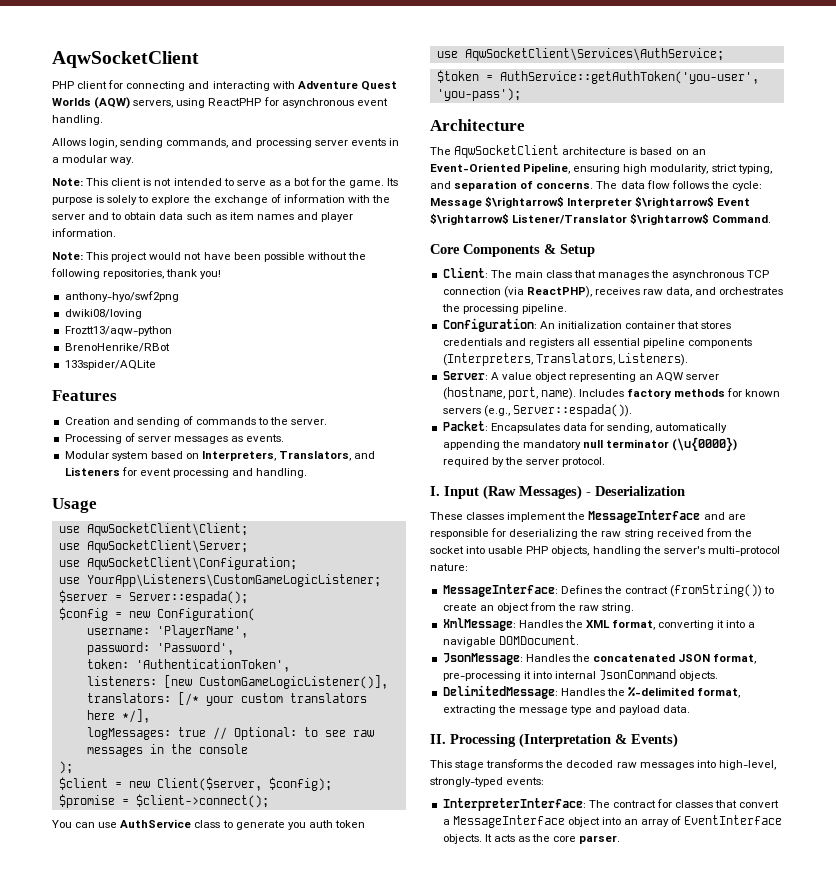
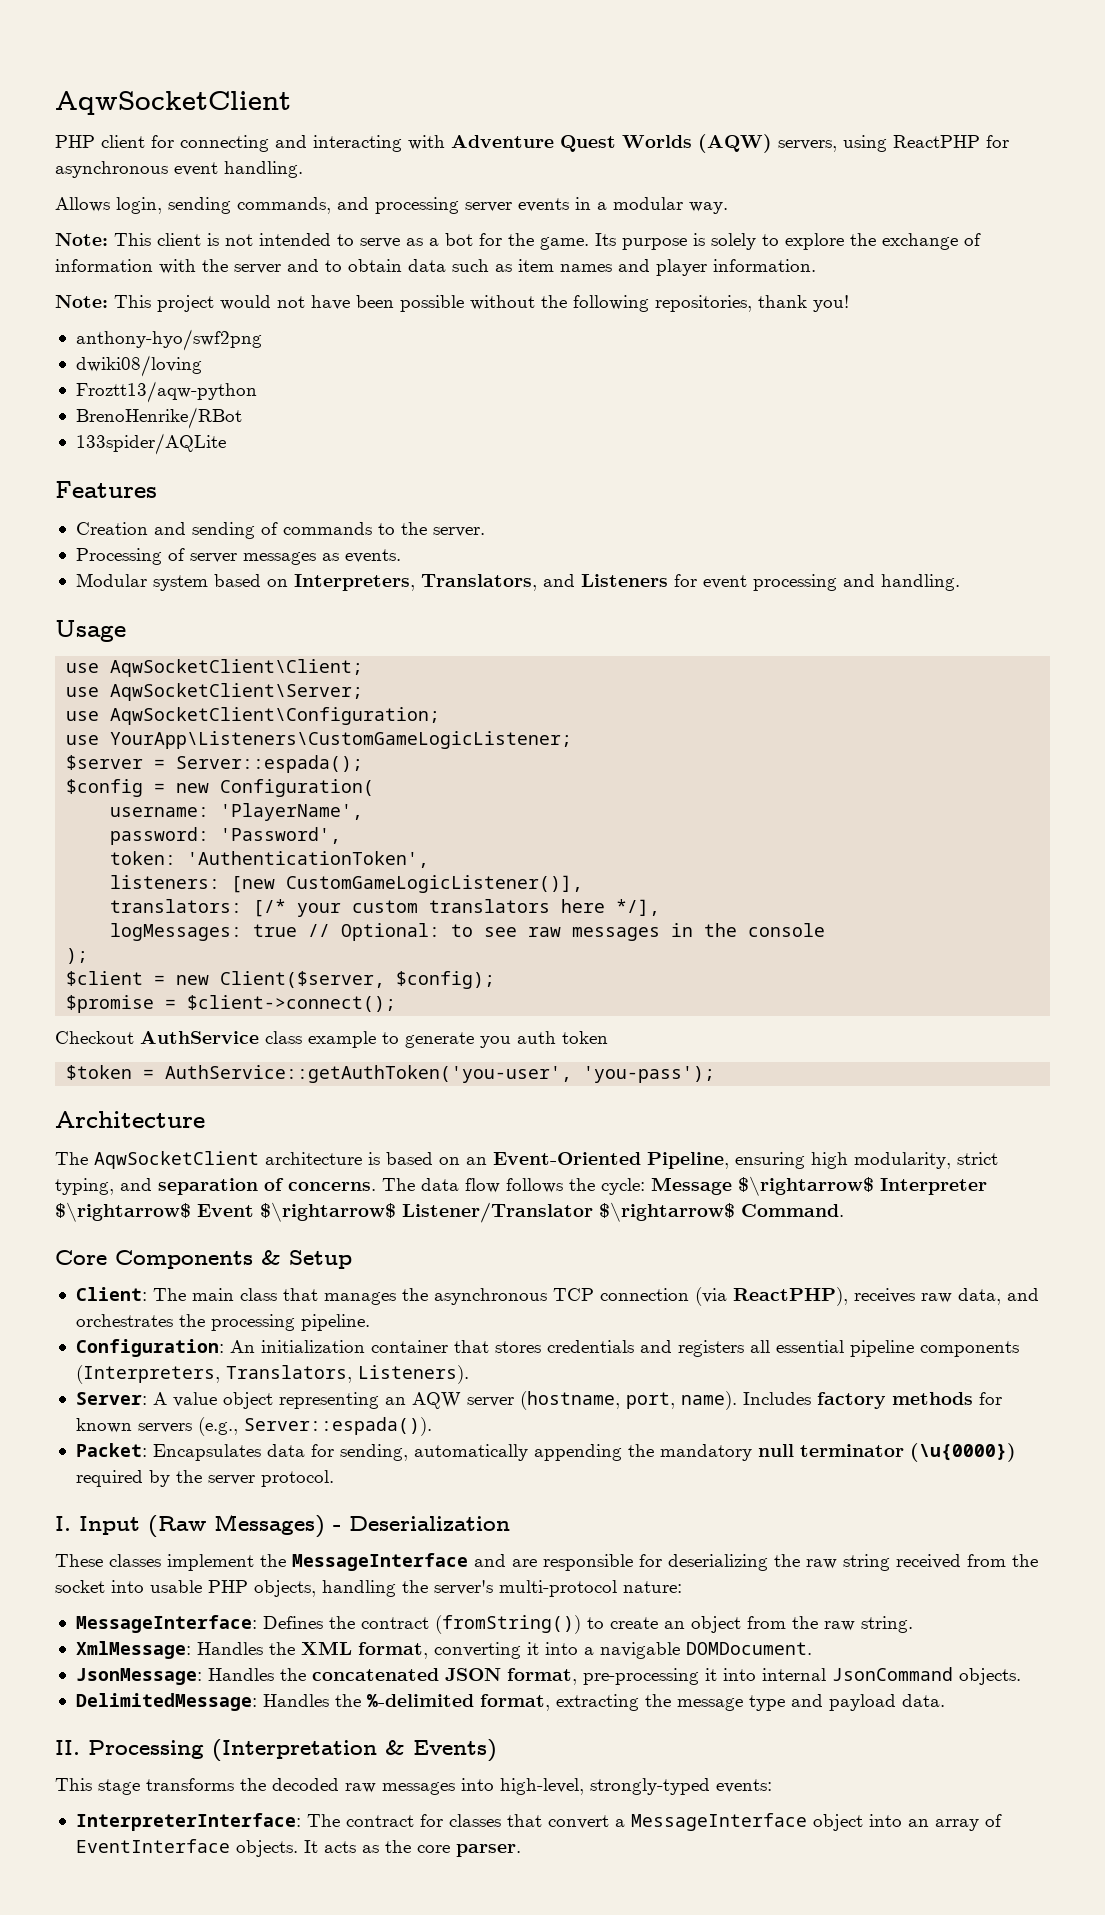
[52,820,118,828] You can use -> [55,1031,134,1044] Checkout
(221, 824) none -> [308,1031,376,1048] example
[436,48,724,61] // use AqwSocketClient\Services\AuthService; -> (608, 1037) none

